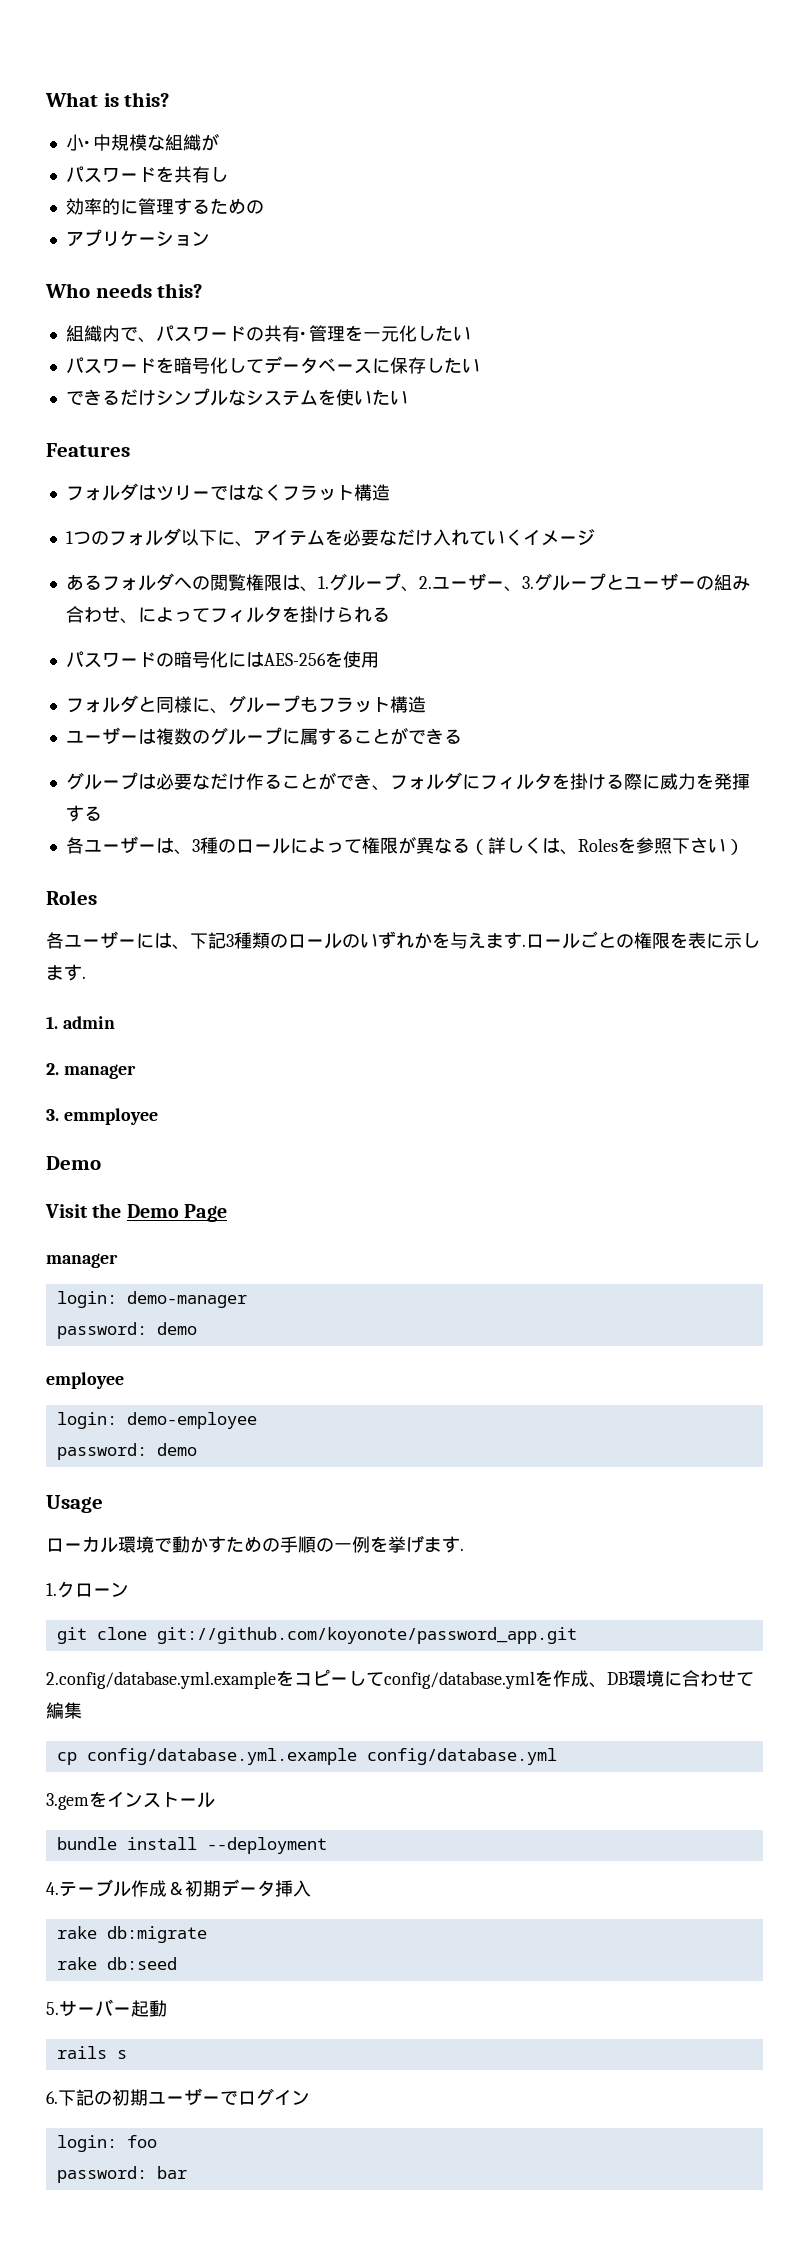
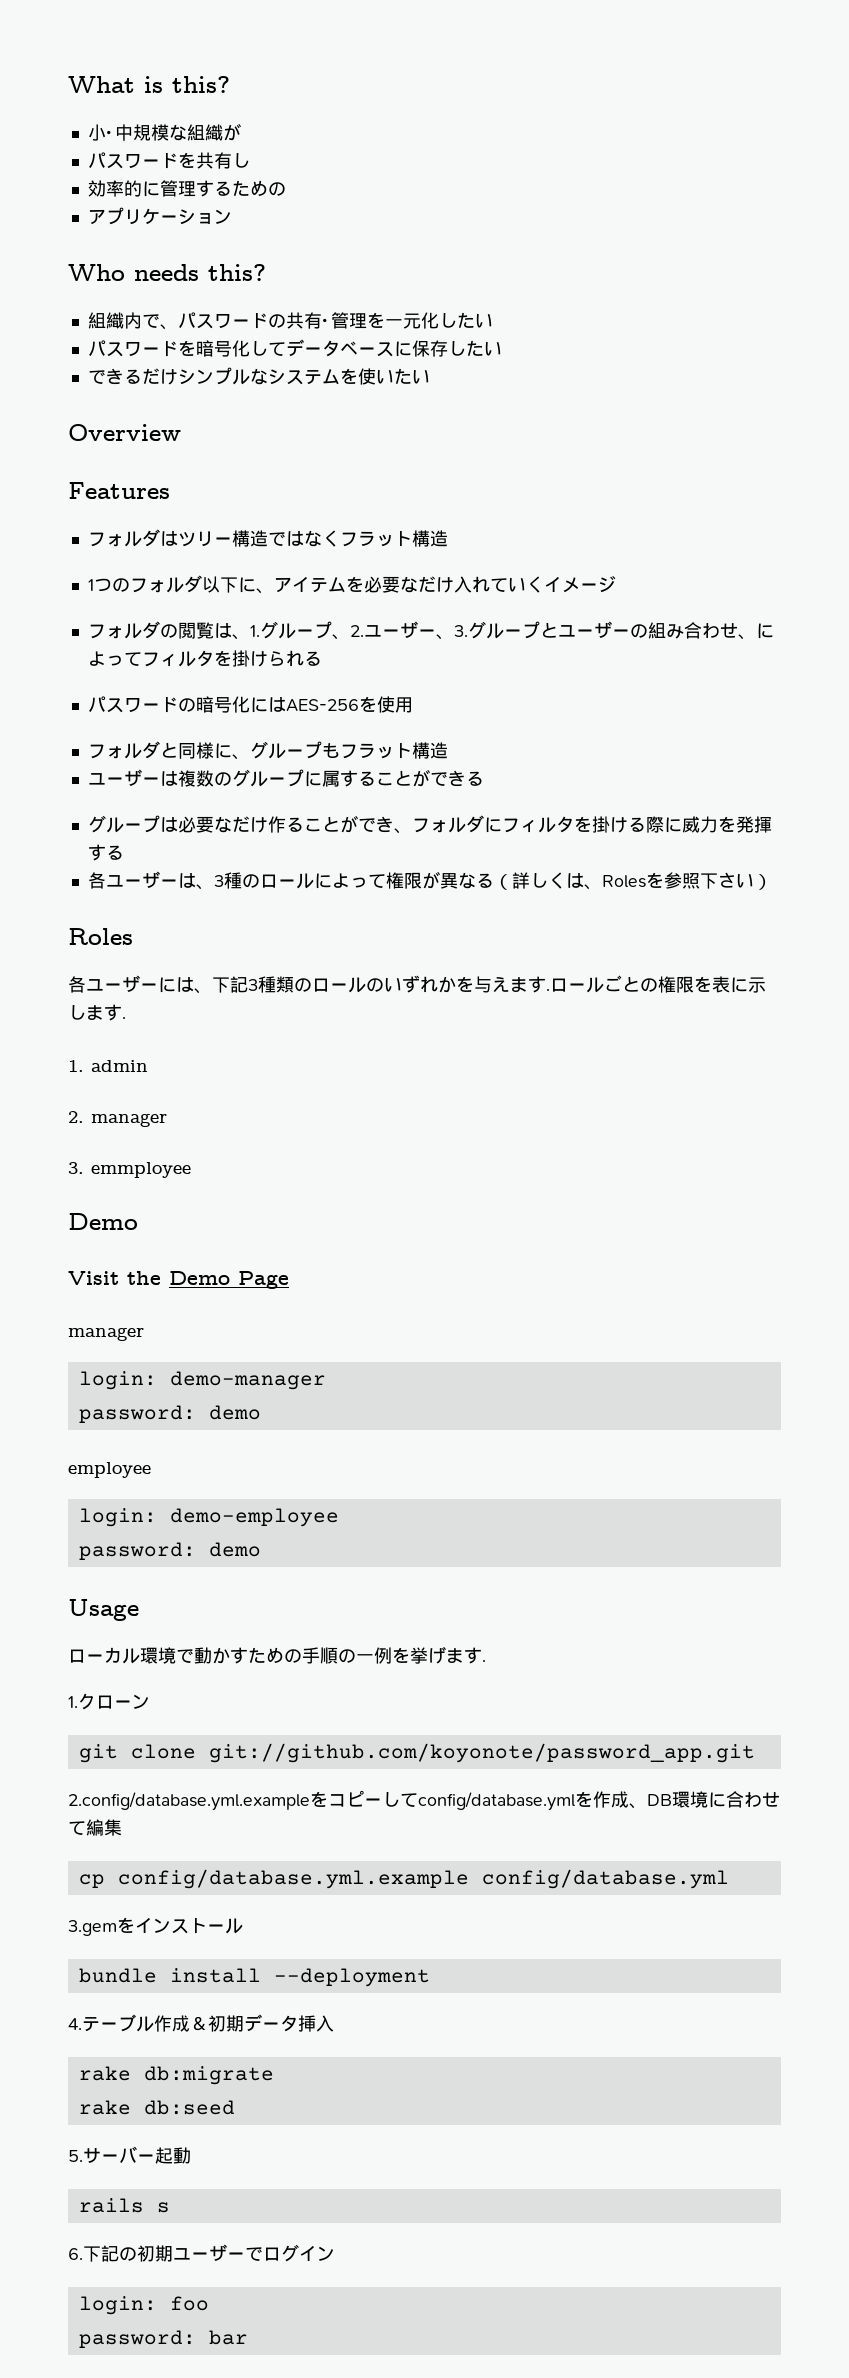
(408, 397) none -> [68,424,181,441] // Overview
(210, 495) none -> [231,530,268,547] 構造
[65,573,282,591] あるフォルダへの閲覧権限 -> [87,621,214,639] フォルダの閲覧

